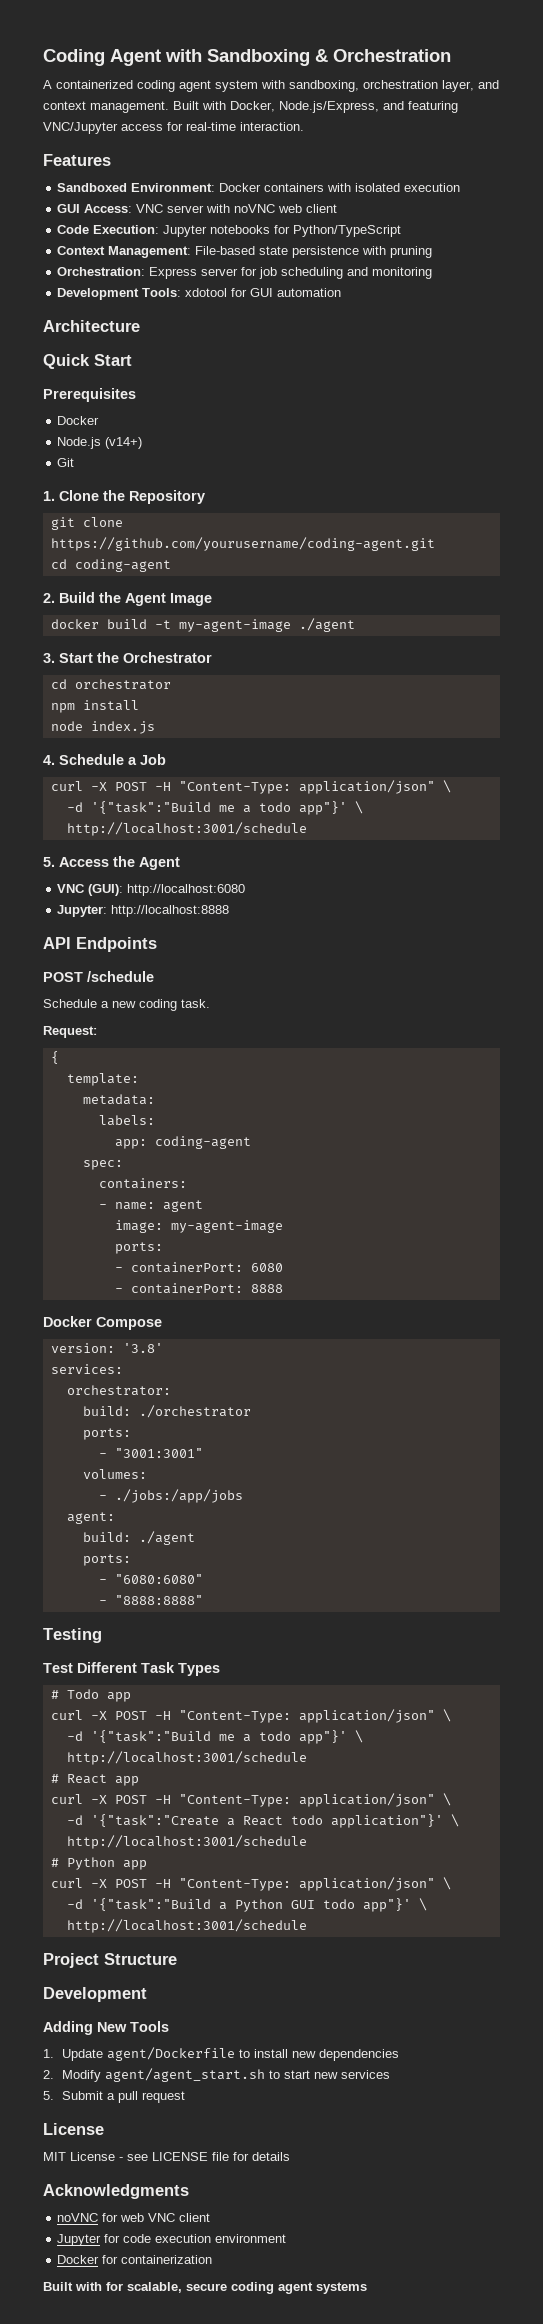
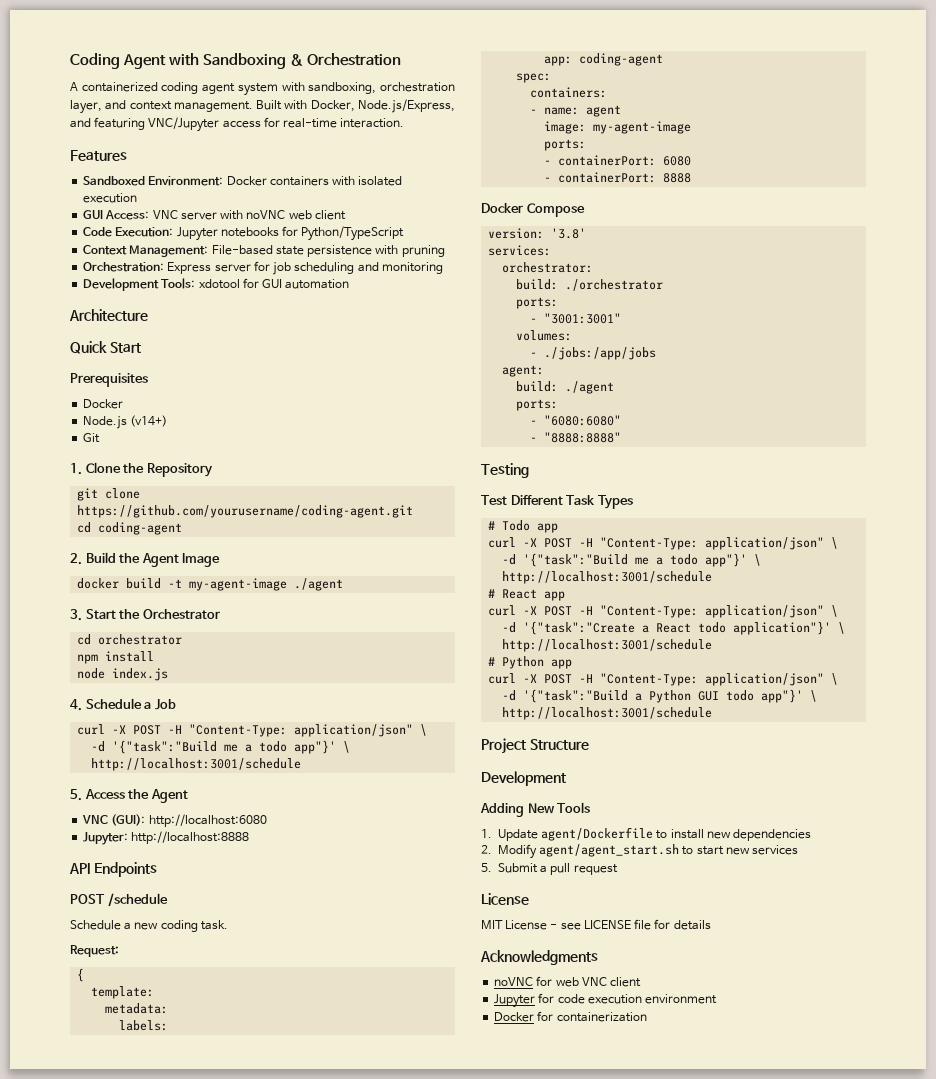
[43,2282,367,2294] // Built with for scalable, secure coding agent systems -> (647, 1017) none

